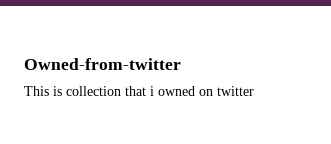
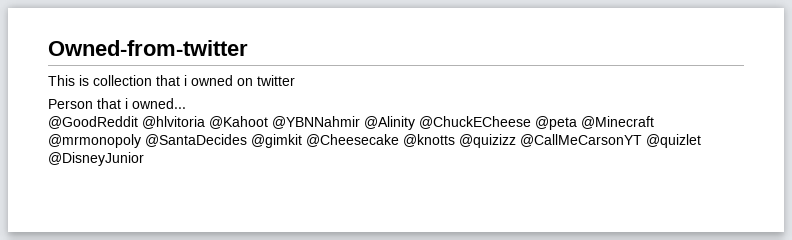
(254, 91) none -> [48,98,186,109] [48,116,654,130] [48,134,701,148] [48,152,144,166] // Person that i owned... // @GoodReddit @hlvitoria @Kahoot @YBNNahmir @Alinity @ChuckECheese @peta @Minecraft @mrmonopoly @SantaDecides @gimkit @Cheesecake @knotts @quizizz @CallMeCarsonYT @quizlet @DisneyJunior

